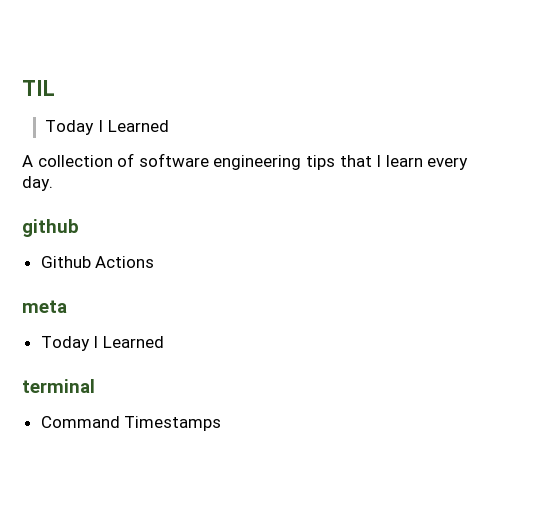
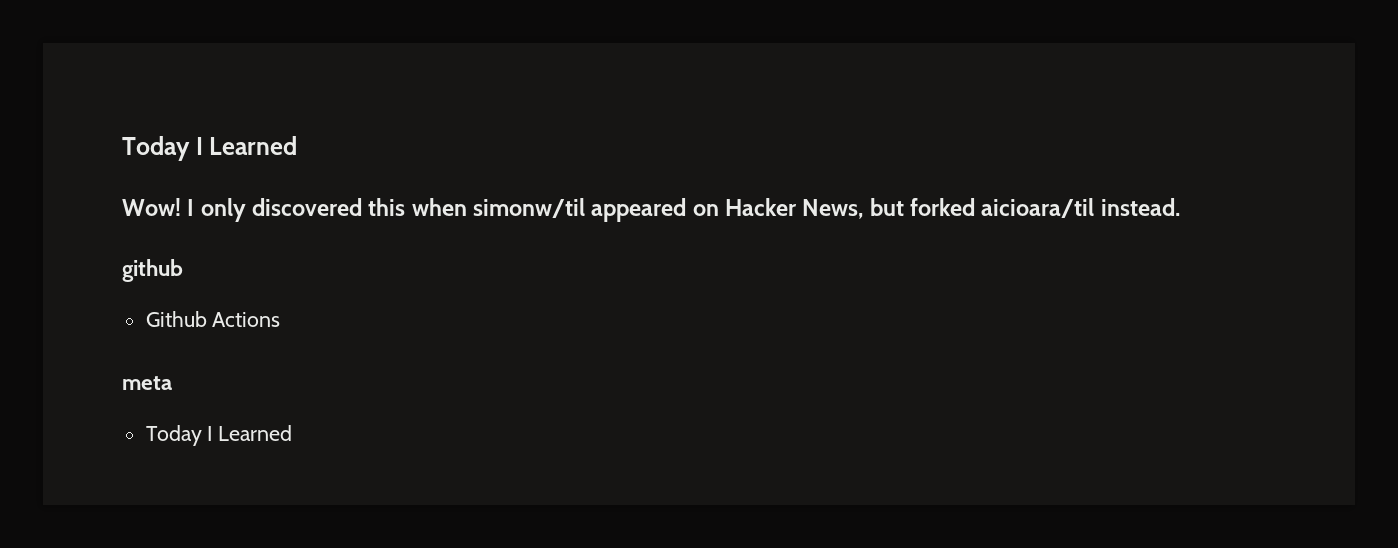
[22,80,55,96] [45,120,169,135] [22,153,469,170] [22,176,53,191] TIL // Today I Learned // A collection of software engineering tips that I learn every day. -> [122,136,298,161] [122,198,1180,222] Today I Learned // Wow! I only discovered this when simonw/til appeared on Hacker News, but forked aicioara/til instead.
[22,379,95,393] [40,416,222,431] // terminal // Command Timestamps -> (293, 433) none

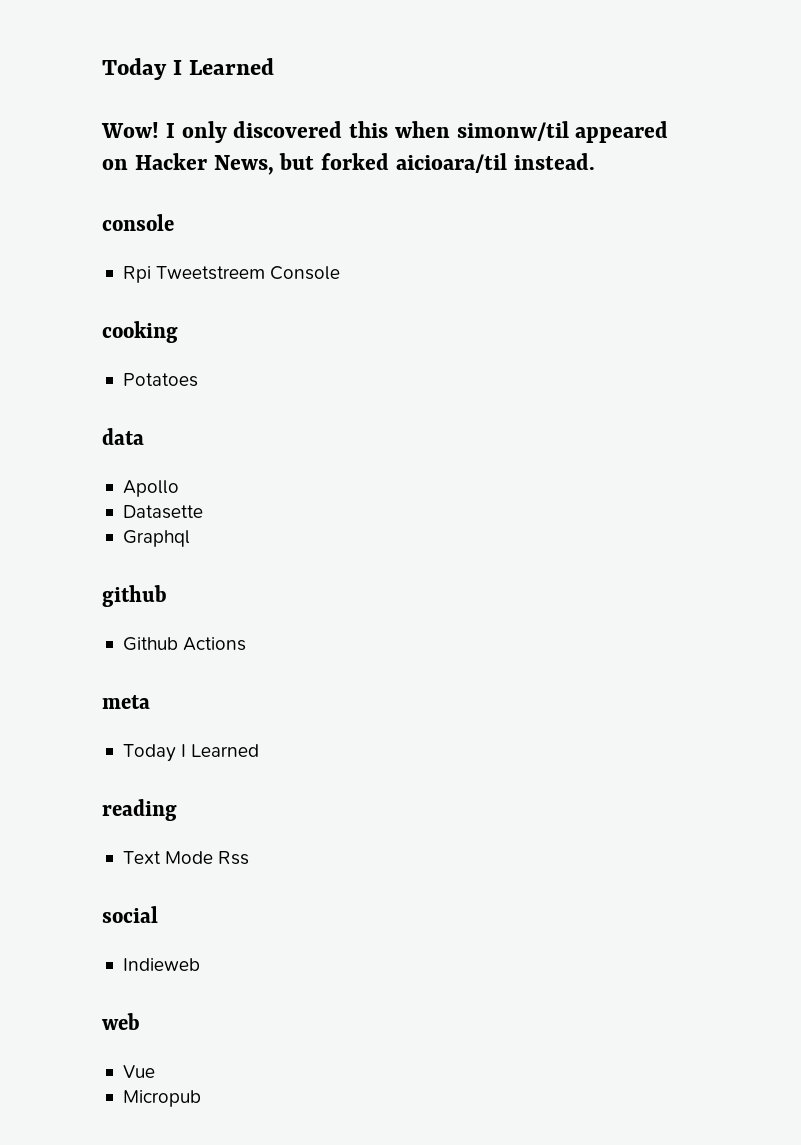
(1180, 207) none -> [102,214,174,231] [122,266,341,283] [102,321,178,343] [122,373,198,387] [102,428,144,445] [122,480,179,497] [122,505,203,519] [122,530,190,547] // console // Rpi Tweetstreem Console // cooking // Potatoes // data // Apollo // Datasette // Graphql
(293, 433) none -> [102,799,177,821] [122,851,250,865] [102,906,158,923] [122,958,200,971] [102,1013,140,1030] [122,1065,155,1078] [122,1090,201,1107] // reading // Text Mode Rss // social // Indieweb // web // Vue // Micropub

